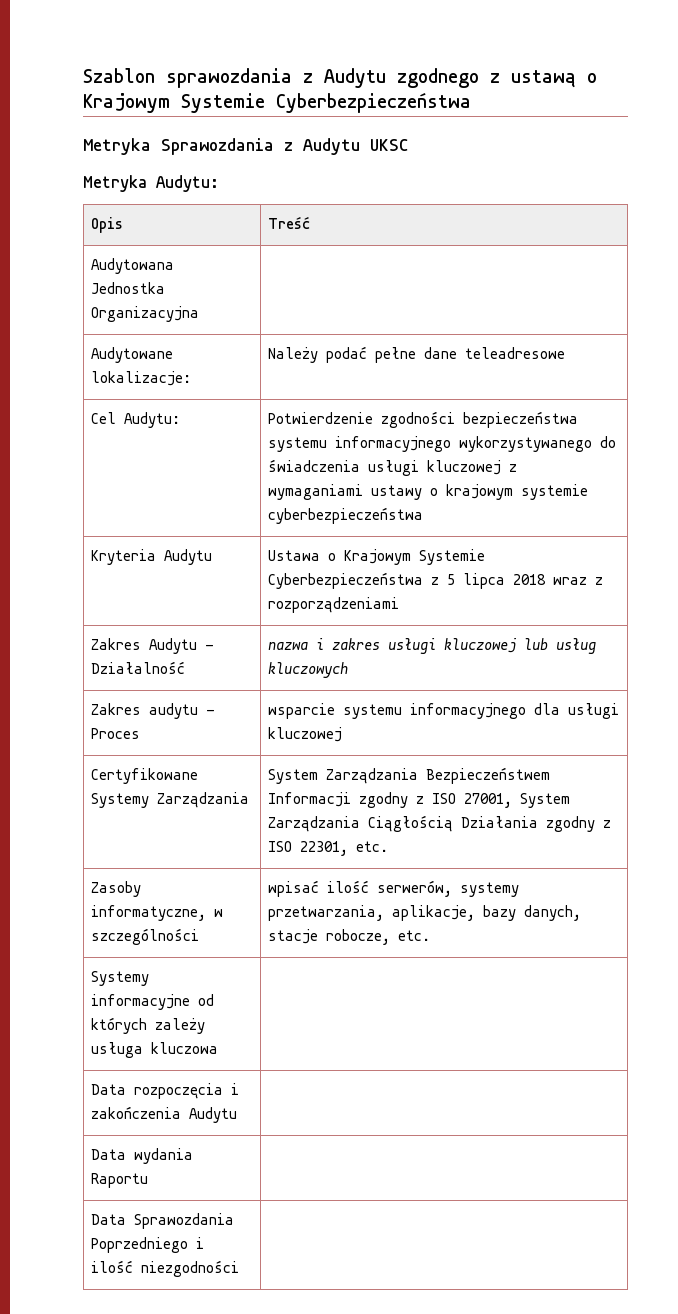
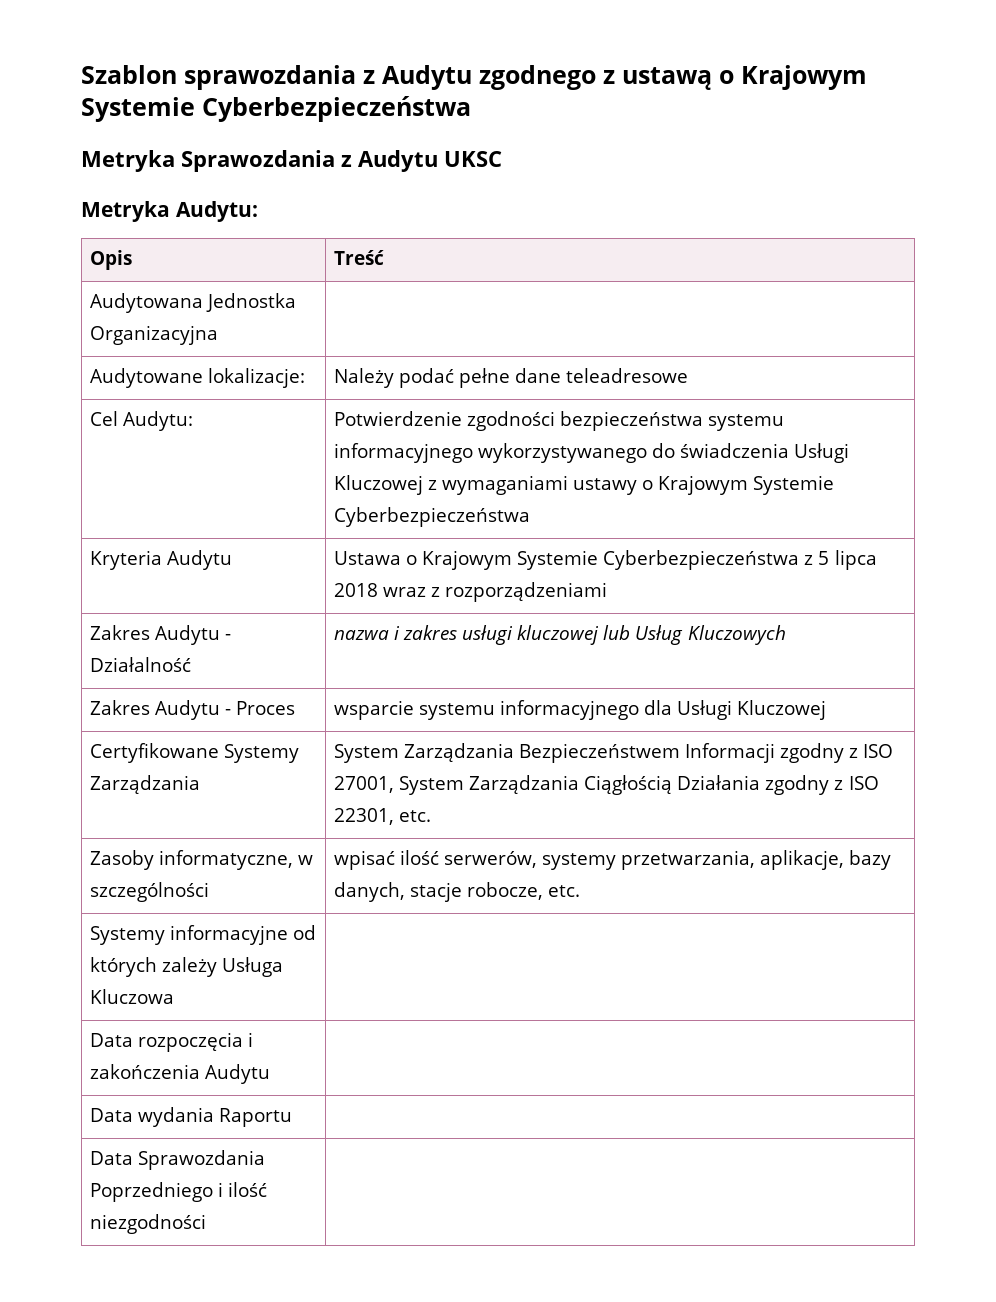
[368,460,502,476] usługi kluczowej -> [794,443,850,463] [333,475,423,495] Usługi Kluczowej
[446,484,589,500] [268,507,424,524] krajowym systemie cyberbezpieczeństwa -> [658,475,835,495] [333,507,530,527] Krajowym Systemie Cyberbezpieczeństwa
[556,638,597,654] [268,662,349,678] [91,703,199,719] usług kluczowych // Zakres audytu -> [635,625,786,645] [89,700,220,720] Usług Kluczowych // Zakres Audytu
[568,703,620,719] [268,727,343,742] usługi kluczowej -> [677,700,827,720] Usługi Kluczowej
[91,1042,219,1058] usługa kluczowa -> [221,957,283,977] [89,989,174,1004] Usługa Kluczowa

